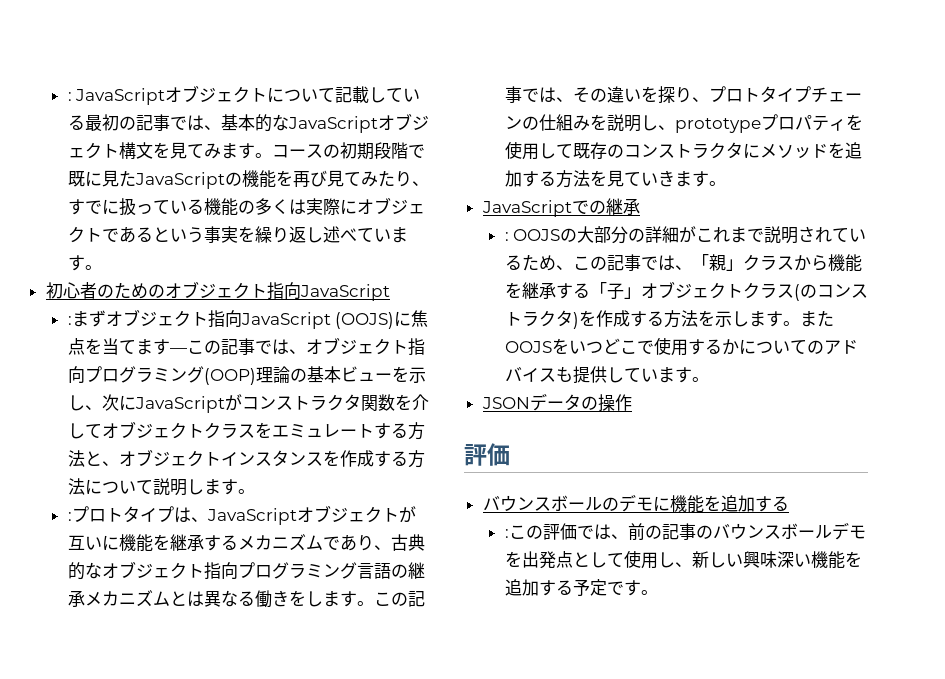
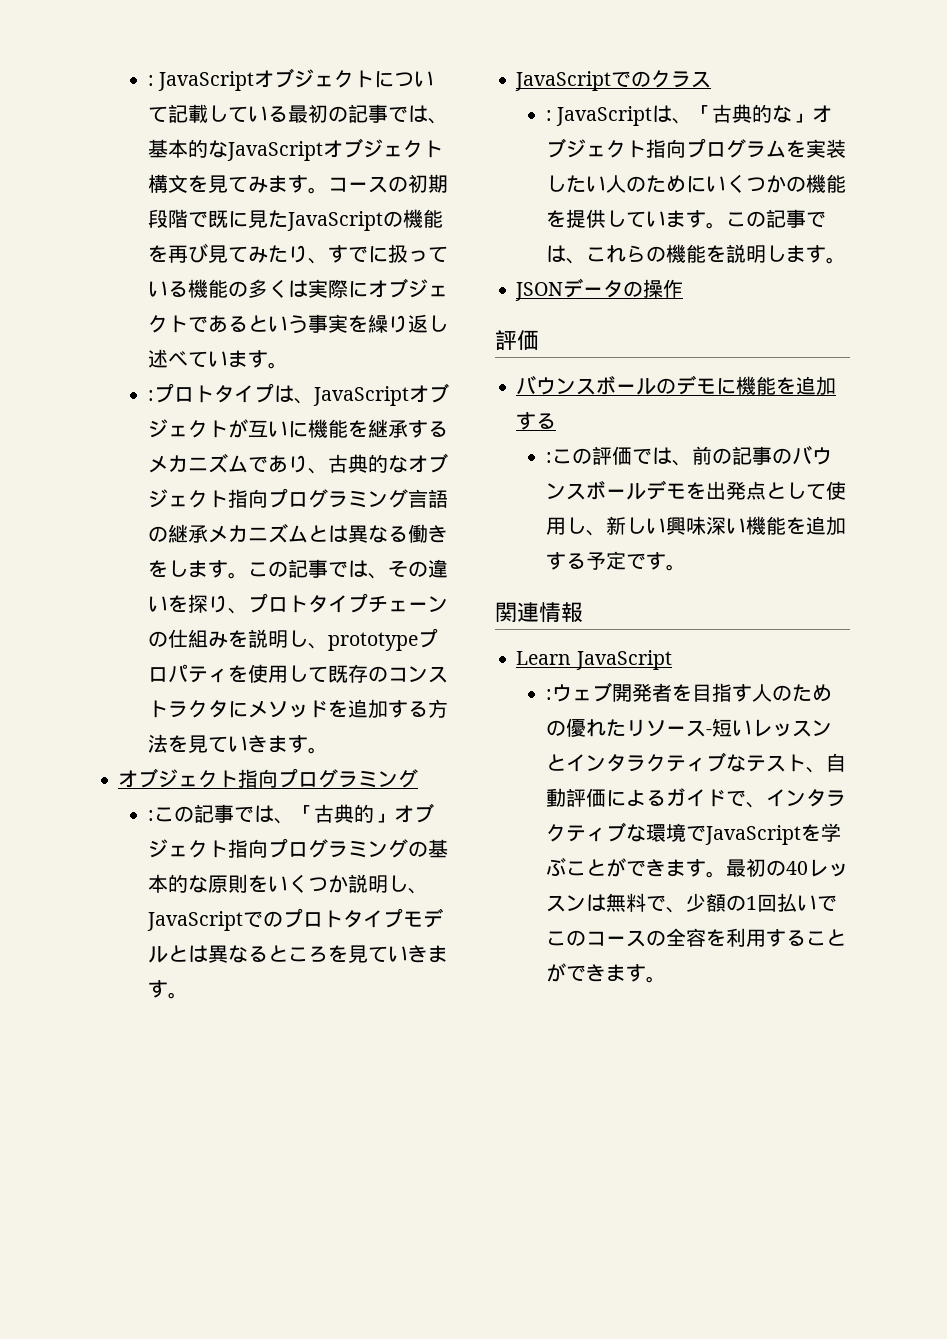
[45,281,390,301] [67,309,429,329] [67,337,425,356] [67,366,426,385] [67,394,429,413] [67,421,425,440] [67,449,425,468] [67,478,255,496] // 初心者のためのオブジェクト指向JavaScript // :まずオブジェクト指向JavaScript (OOJS)に焦点を当てます—この記事では、オブジェクト指向プログラミング(OOP)理論の基本ビューを示し、次にJavaScriptがコンストラクタ関数を介してオブジェクトクラスをエミュレートする方法と、オブジェクトインスタンスを作成する方法について説明します。 -> (288, 365) none
[481,198,640,217] [504,226,867,244] [504,254,862,272] [504,281,868,301] [504,310,834,329] [504,337,858,356] [504,366,658,384] JavaScriptでの継承 // : OOJSの大部分の詳細がこれまで説明されているため、この記事では、「親」クラスから機能を継承する「子」オブジェクトクラス(のコンストラクタ)を作成する方法を示します。またOOJSをいつどこで使用するかについてのアドバイスも提供してい -> [118,768,419,788] [147,803,434,824] [147,838,448,858] [147,874,428,894] [146,908,443,931] [147,945,448,963] [147,980,188,999] [515,70,712,91] [545,104,833,126] [545,138,846,158] [545,174,846,193] [545,209,826,229] [545,244,786,264] オブジェクト指向プログラミング // :この記事では、「古典的」オブジェクト指向プログラミングの基本的な原則をいくつか説明し、JavaScriptでのプロトタイプモデルとは異なるところを見ていきます。 // JavaScriptでのクラス // : JavaScriptは、「古典的な」オブジェクト指向プログラムを実装したい人のためにいくつかの機能を提供しています。この記事では、これらの機能を説明し
(658, 592) none -> [495,602,583,623] [516,650,672,670] [545,682,832,702] [545,718,832,737] [545,752,846,773] [545,788,846,808] [545,822,841,845] [545,857,848,878] [545,893,837,913] [545,928,846,947] [545,963,666,983] // 関連情報 // Learn JavaScript // :ウェブ開発者を目指す人のための優れたリソース-短いレッスンとインタラクティブなテスト、自動評価によるガイドで、インタラクティブな環境でJavaScriptを学ぶことができます。最初の40レッスンは無料で、少額の1回払いでこのコースの全容を利用することができます。

